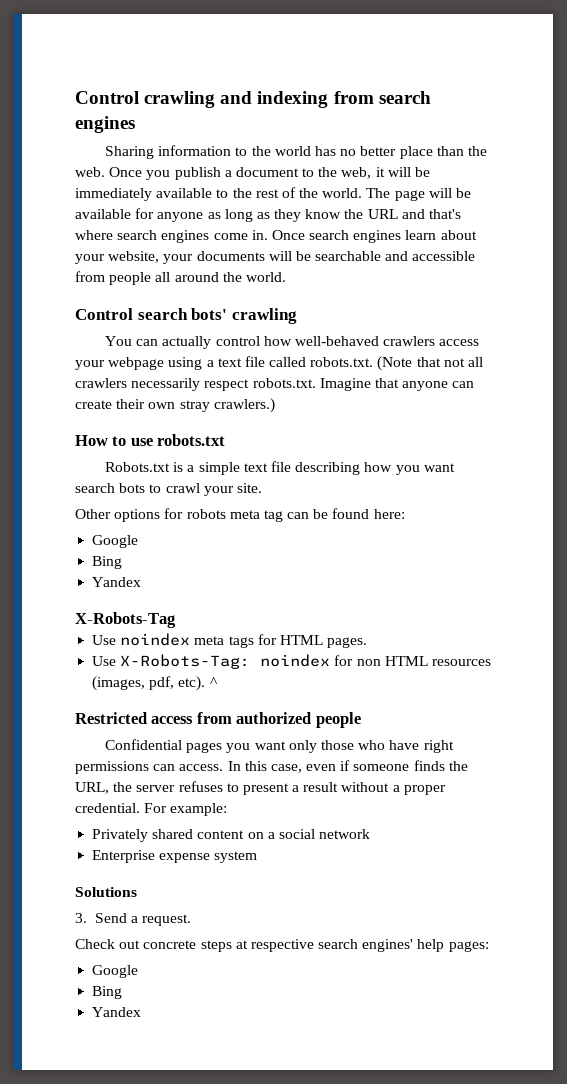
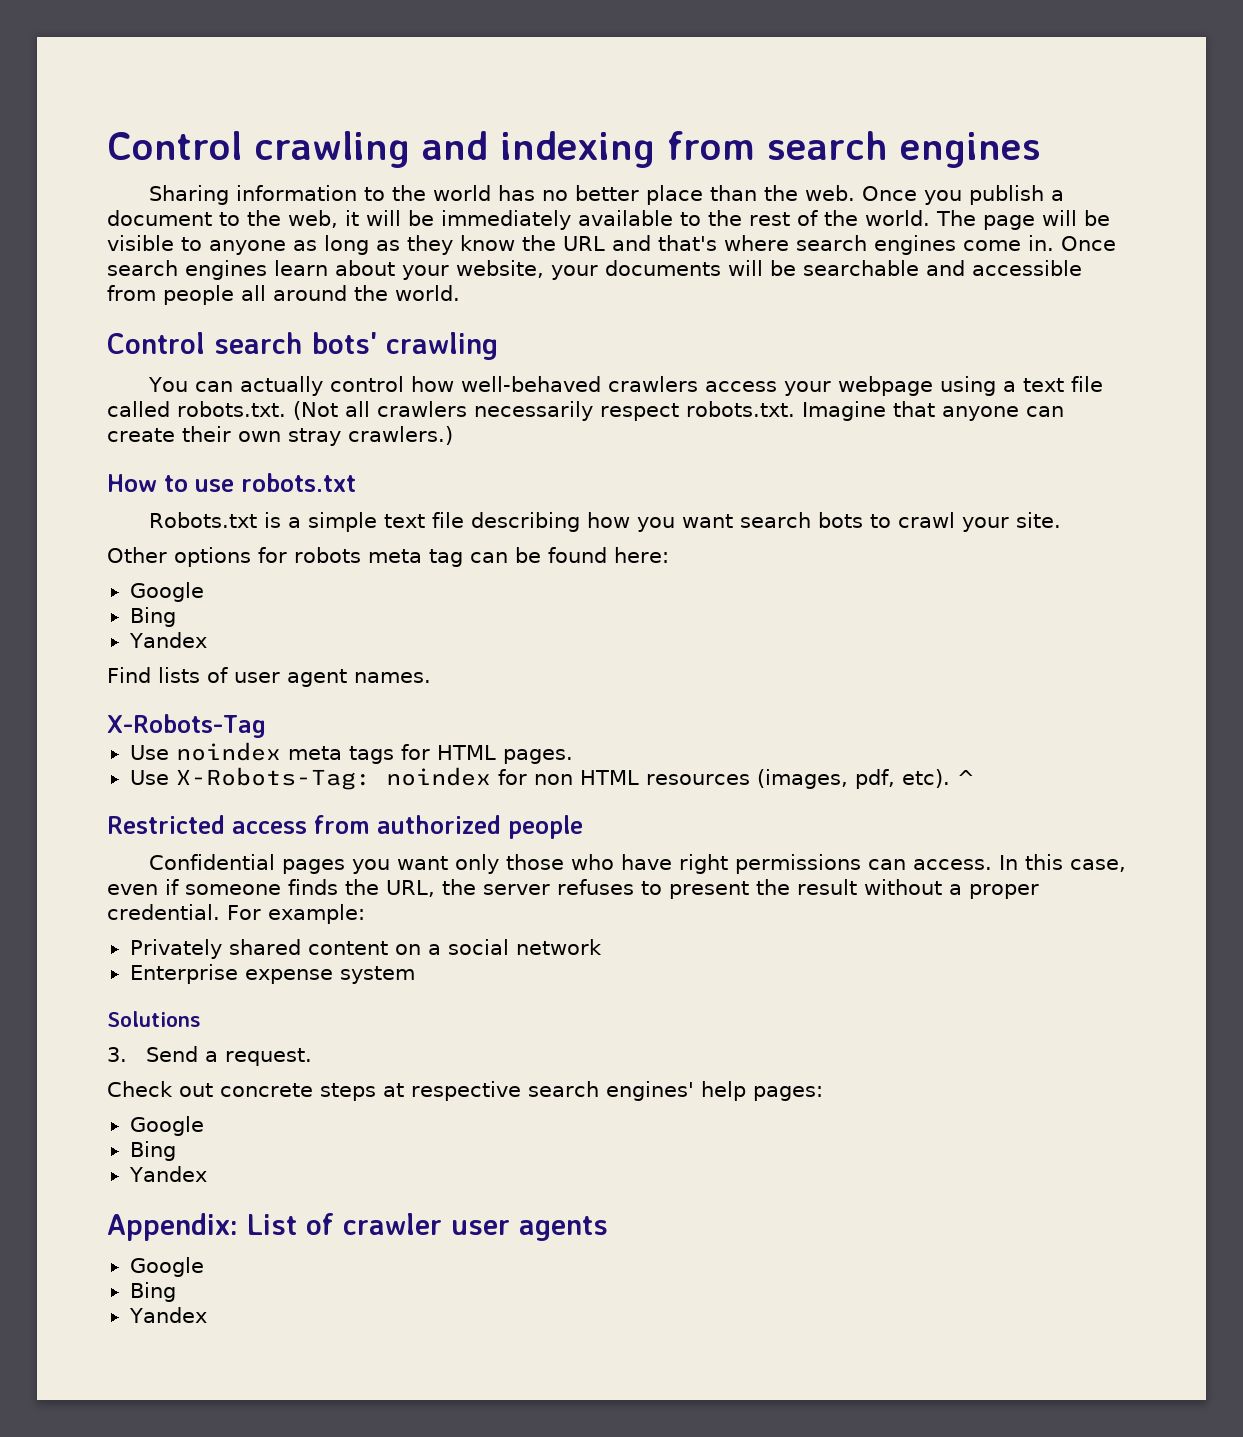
[75,208,155,219] available for -> [107,235,202,251] visible to
[377,356,465,371] (Note that not -> [293,401,338,420] (Not
(142, 582) none -> [107,667,431,687] // Find lists of user agent names.
[292,785,300,792] a -> [756,879,790,895] the
(142, 1012) none -> [107,1213,608,1241] [129,1257,204,1277] [129,1282,176,1302] [128,1307,207,1323] // Appendix: List of crawler user agents // Google // Bing // Yandex

